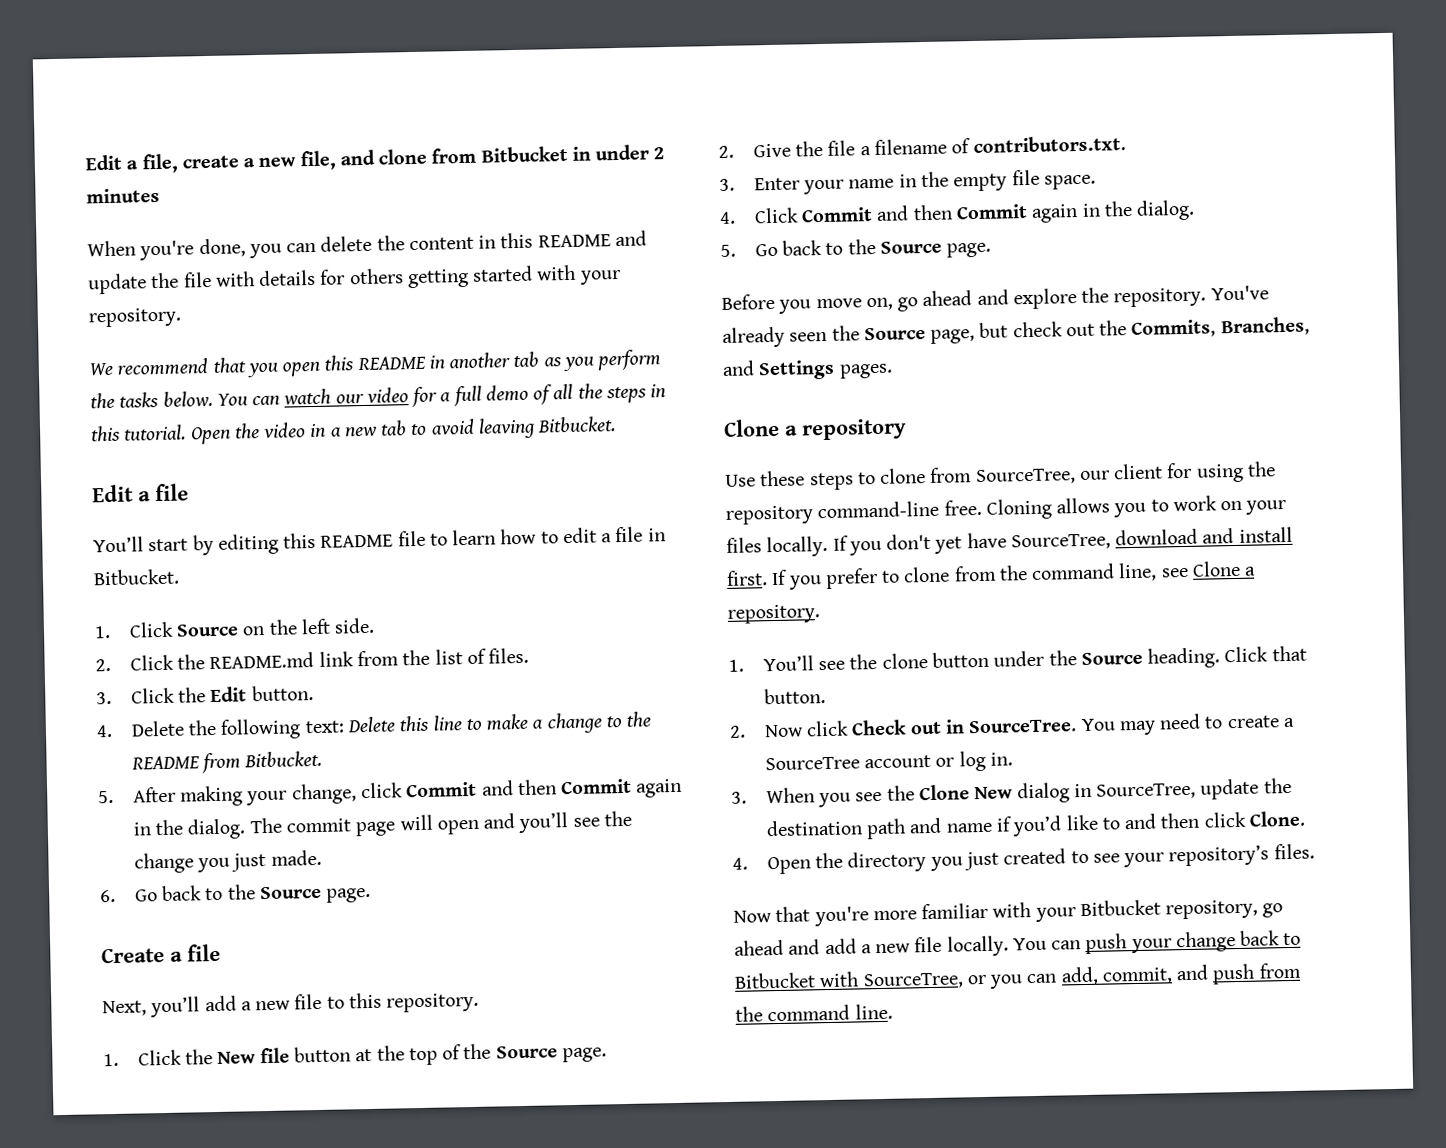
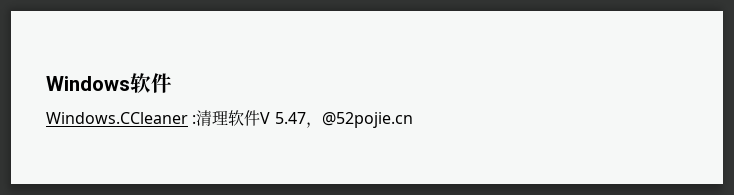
[85,144,665,174] [86,187,160,204] [87,230,647,261] [88,264,621,295] [88,307,182,328] [89,349,662,378] [90,383,667,409] [90,416,617,445] [92,483,189,503] [93,526,666,556] [93,568,180,586] [94,617,376,639] [95,647,530,672] [96,685,314,705] [96,711,652,740] [130,750,323,774] [98,778,683,807] [132,810,632,840] [133,849,322,874] [100,884,372,903] [101,943,221,964] [102,992,480,1018] [103,1043,607,1067] [718,135,1126,159] [719,169,1096,195] [719,199,1196,224] [720,238,992,258] [721,285,1269,314] [722,316,1310,348] [722,359,893,381] [723,418,907,441] [725,461,1276,491] [725,495,1287,525] [726,526,1293,558] [726,560,1257,590] [727,604,820,624] [728,645,1307,672] [763,688,826,705] [729,713,1295,738] [764,750,1014,772] [731,777,1292,808] [765,810,1306,840] [732,843,1315,875] [733,899,1284,927] [734,930,1302,957] [734,962,1302,990] [735,1003,893,1022] Edit a file, create a new file, and clone from Bitbucket in under 2 minutes // When you're done, you can delete the content in this README and update the file with details for others getting started with your repository. // We recommend that you open this README in another tab as you perform the tasks below. You can watch our video for a full demo of all the steps in this tutorial. Open the video in a new tab to avoid leaving Bitbucket. // Edit a file // You’ll start by editing this README file to learn how to edit a file in Bitbucket. // 1. Click Source on the left side. // 2. Click the README.md link from the list of files. // 3. Click the Edit button. // 4. Delete the following text: Delete this line to make a change to the README from Bitbucket. // 5. After making your change, click Commit and then Commit again in the dialog. The commit page will open and you’ll see the change you just made. // 6. Go back to the Source page. // Create a file // Next, you’ll add a new file to this repository. // 1. Click the New file button at the top of the Source page. // 2. Give the file a filename of contributors.txt. // 3. Enter your name in the empty file space. // 4. Click Commit and then Commit again in the dialog. // 5. Go back to the Source page. // Before you move on, go ahead and explore the repository. You've already seen the Source page, but check out the Commits, Branches, and Settings pages. // Clone a repository // Use these steps to clone from SourceTree, our client for using the repository command-line free. Cloning allows you to work on your files locally. If you don't yet have SourceTree, download and install first. If you prefer to clone from the command line, see Clone a repository. // 1. You’ll see the clone button under the Source heading. Click that button. // 2. Now click Check out in SourceTree. You may need to create a SourceTree account or log in. // 3. When you see the Clone New dialog in SourceTree, update the destination path and name if you’d like to and then click Clone. // 4. Open the directory you just created to see your repository’s files. // Now that you're more familiar with your Bitbucket repository, go ahead and add a new file locally. You can push your change back to Bitbucket with SourceTree, or you can add, commit, and push from the command line. -> [46,73,172,93] [46,110,413,128] Windows软件 // Windows.CCleaner :清理软件V 5.47，@52pojie.cn

